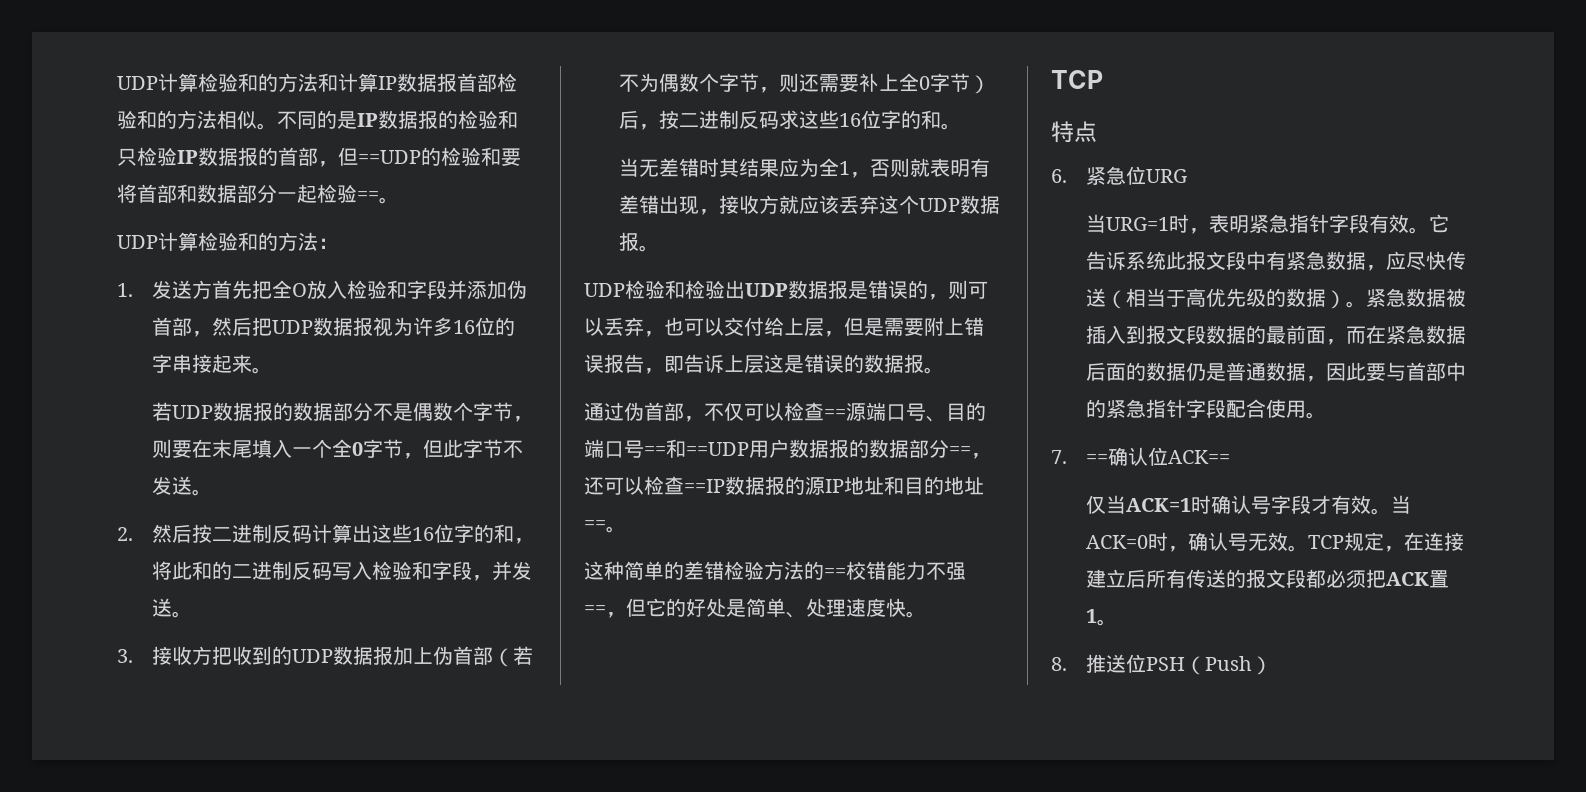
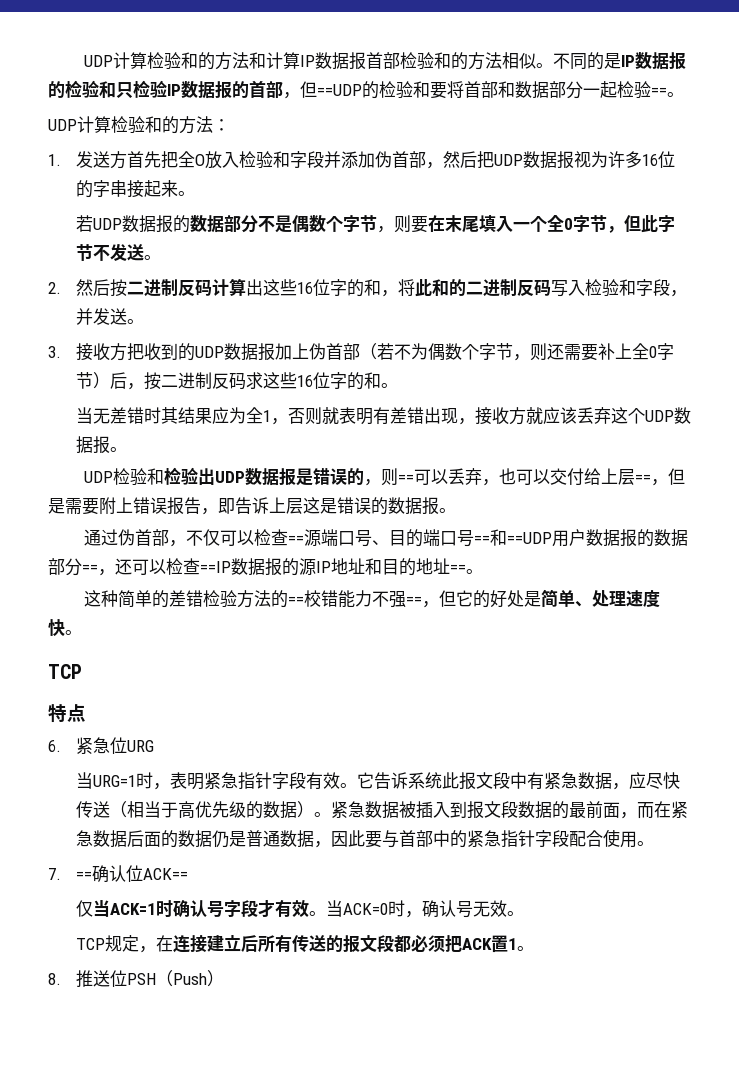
(968, 289) none -> [398,474,415,483] ==
(824, 327) none -> [635,474,652,483] ==
(1309, 548) none -> (524, 913) //

